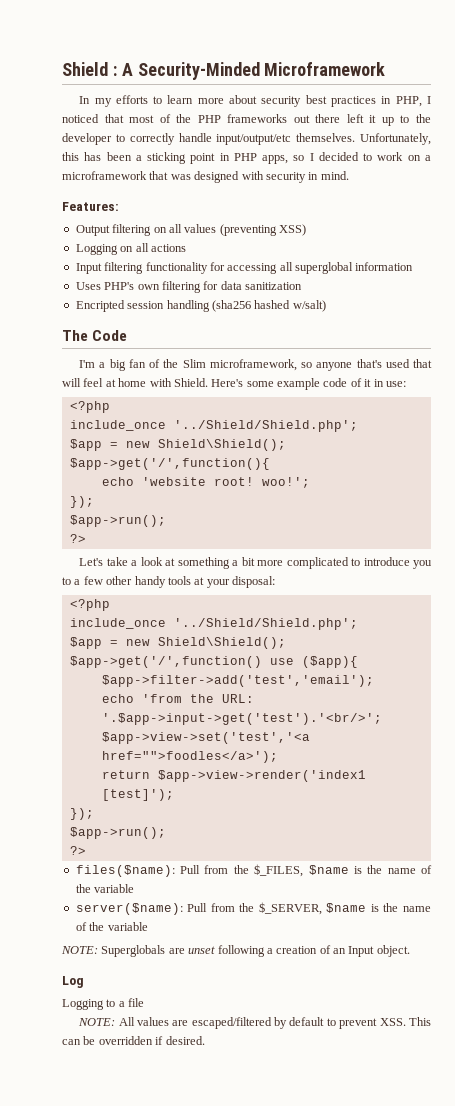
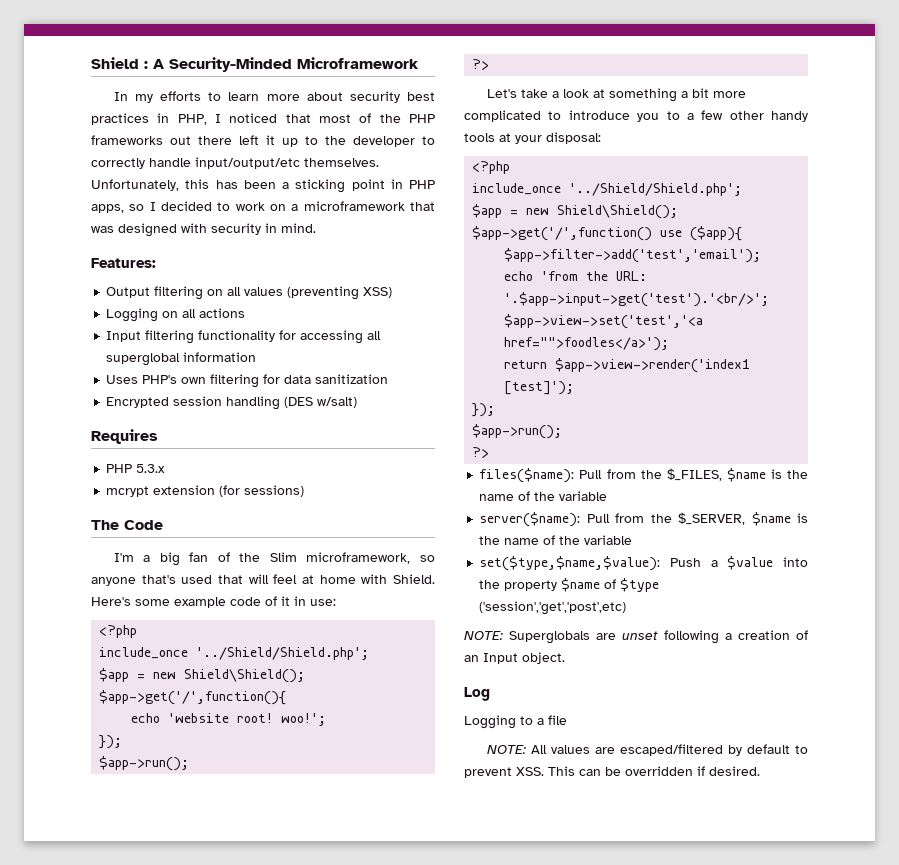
[75,300,125,312] Encripted -> [106,397,170,408] Encrypted
[211,300,291,312] (sha256 hashed -> [284,397,314,408] (DES
(326, 306) none -> [91,429,158,444] [106,464,166,473] [106,485,305,497] // Requires // PHP 5.3.x // mcrypt extension (for sessions)
(148, 926) none -> [479,556,808,571] [479,578,660,592] [479,601,627,615] // set($type,$name,$value): Push a $value into the property $name of $type ('session','get','post',etc)

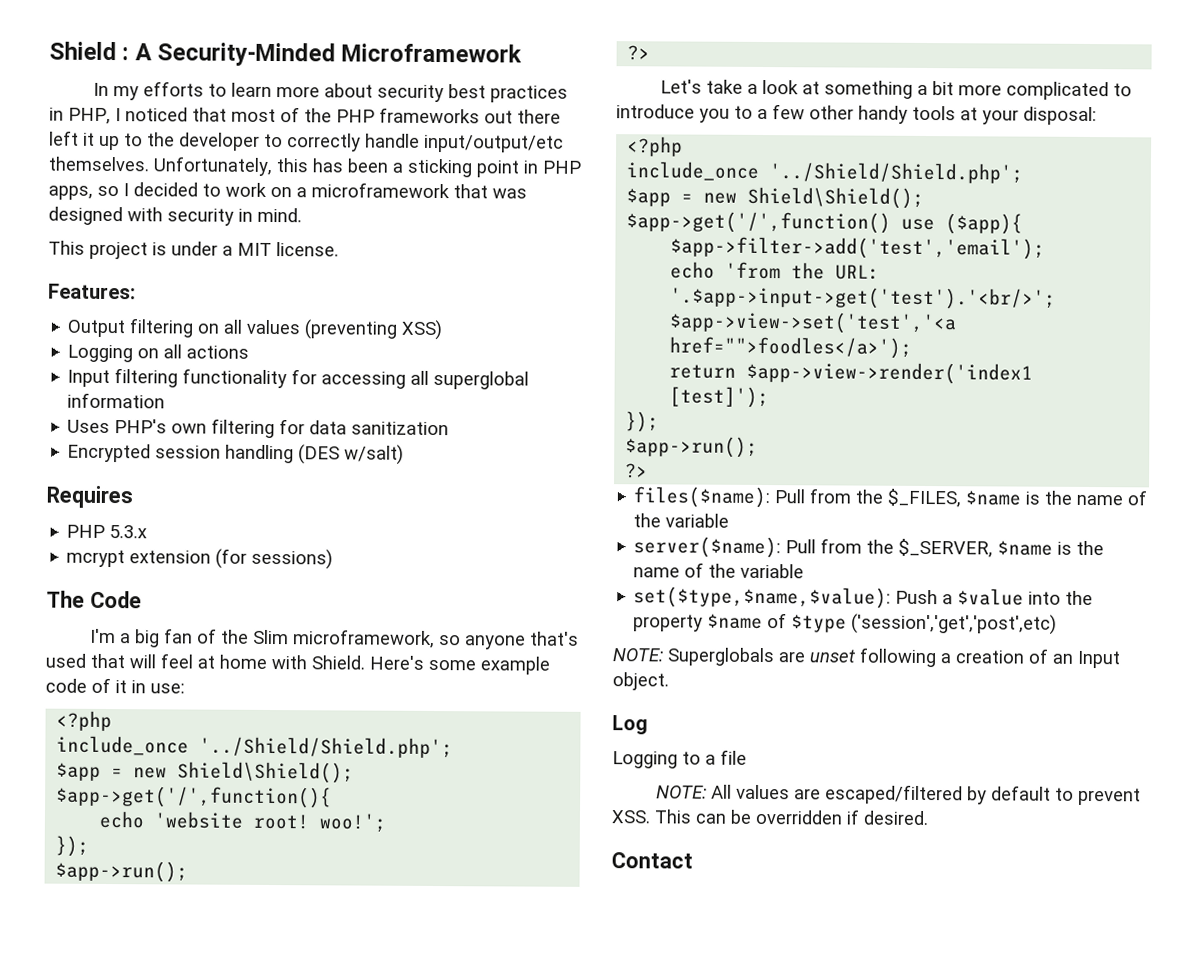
(316, 228) none -> [48,240,339,260] // This project is under a MIT license.
(760, 771) none -> [611,852,693,869] // Contact

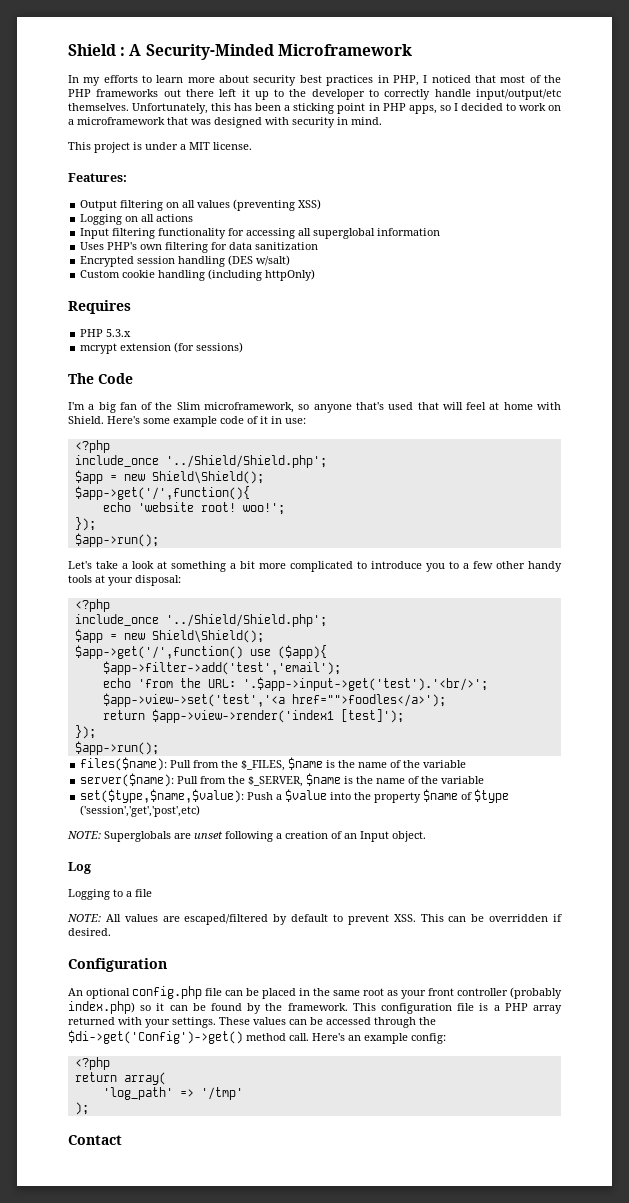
(405, 454) none -> [80,269,316,281] // Custom cookie handling (including httpOnly)
[627,45,651,61] // ?> -> (159, 540) none
[625,463,649,479] // ?> -> (159, 748) none
(929, 818) none -> [68,958,167,972] [68,986,562,999] [68,1001,562,1014] [68,1017,436,1028] [68,1030,446,1044] [74,1057,110,1070] [74,1072,166,1085] [102,1087,243,1100] [74,1102,89,1115] // Configuration // An optional config.php file can be placed in the same root as your front controller (probably index.php) so it can be found by the framework. This configuration file is a PHP array returned with your settings. These values can be accessed through the $di->get('Config')->get() method call. Here's an example config: // <?php // return array( // 'log_path' => '/tmp' // );

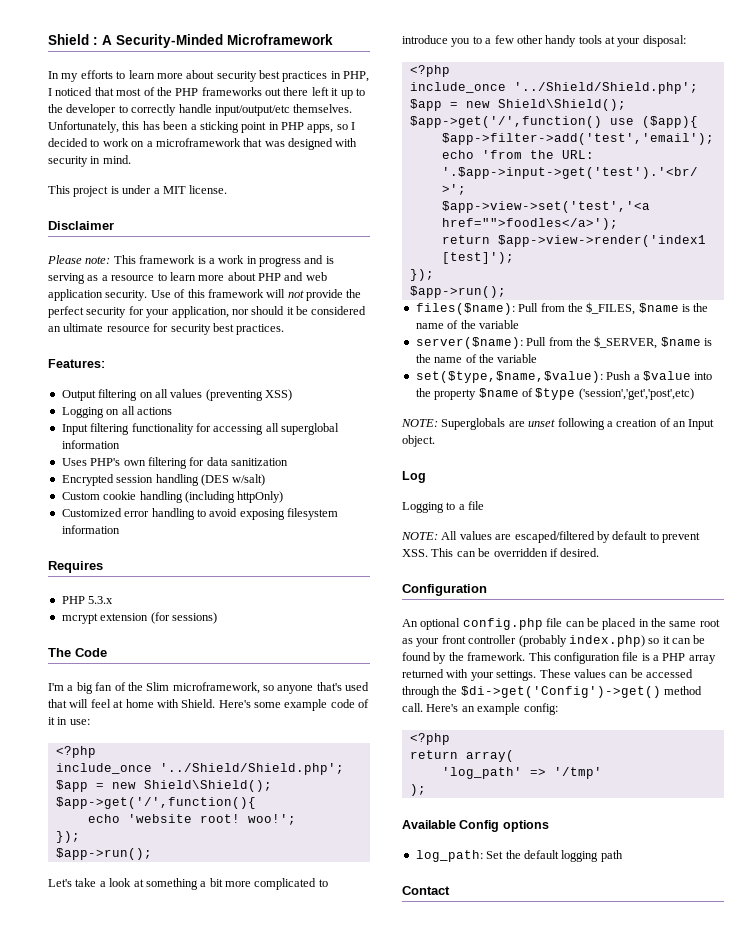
(252, 146) none -> [48,221,114,230] [47,255,334,267] [48,272,327,284] [48,289,362,301] [48,306,367,318] [48,323,285,335] // Disclaimer // Please note: This framework is a work in progress and is serving as a resource to learn more about PHP and web application security. Use of this framework will not provide the perfect security for your application, nor should it be considered an ultimate resource for security best practices.
(316, 275) none -> [61,508,338,520] [61,525,120,534] // Customized error handling to avoid exposing filesystem information
(89, 1108) none -> [402,820,549,832] [415,850,623,862] // Available Config options // log_path: Set the default logging path

